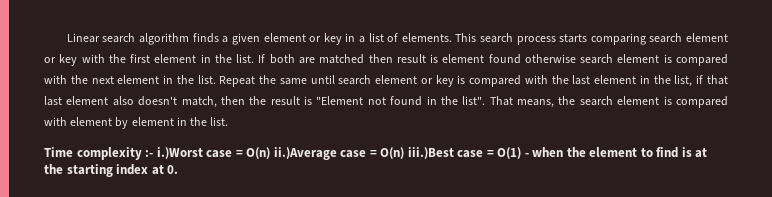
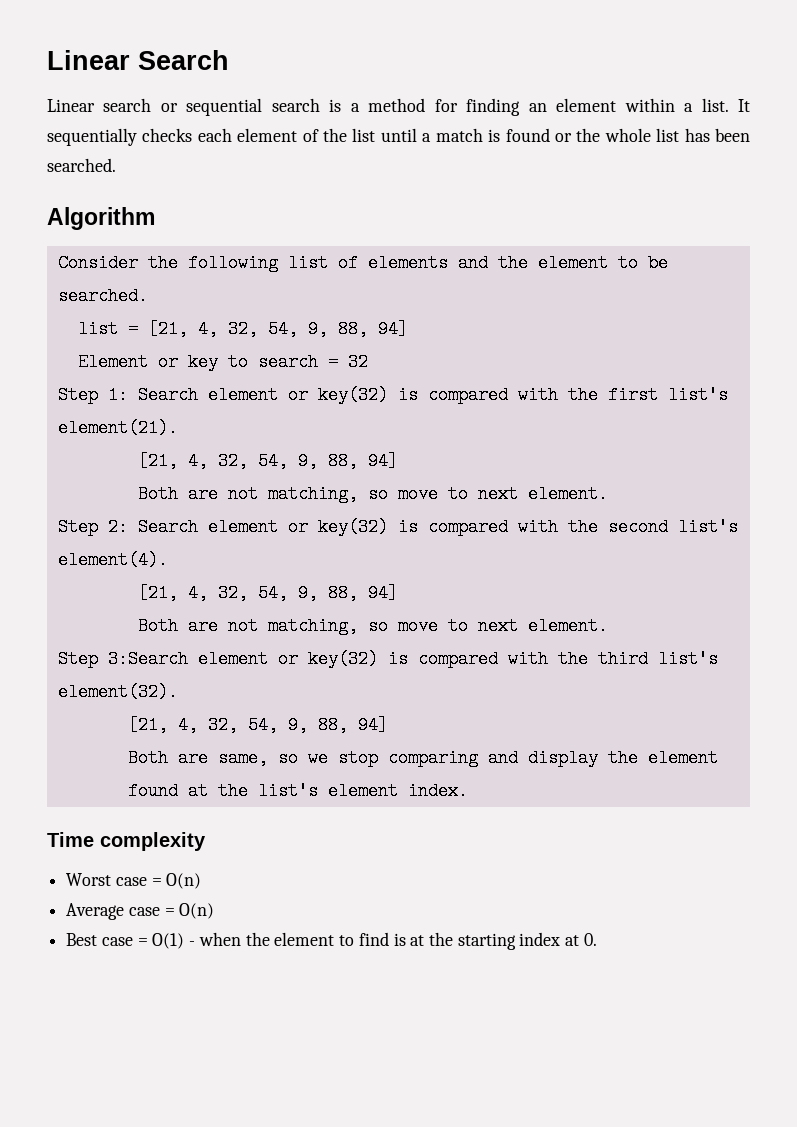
[66,33,728,45] [44,54,728,66] [44,75,728,87] [44,96,728,108] [44,117,229,129] Linear search algorithm finds a given element or key in a list of elements. This search process starts comparing search element or key with the first element in the list. If both are matched then result is element found otherwise search element is compared with the next element in the list. Repeat the same until search element or key is compared with the last element in the list, if that last element also doesn't match, then the result is "Element not found in the list". That means, the search element is compared with element by element in the list. -> [47,50,229,70] [47,98,750,116] [47,128,750,146] [47,158,116,172] [47,207,155,230] [57,254,668,272] [57,287,148,305] [77,320,408,338] [77,353,368,371] [57,386,728,404] [57,419,178,437] [137,452,398,470] [137,485,608,503] [57,518,738,536] [57,551,168,569] [137,584,398,602] [137,617,608,635] [57,650,718,668] [57,683,178,701] [127,716,388,734] [127,749,718,767] [127,782,468,800] Linear Search // Linear search or sequential search is a method for finding an element within a list. It sequentially checks each element of the list until a match is found or the whole list has been searched. // Algorithm // Consider the following list of elements and the element to be searched. // list = [21, 4, 32, 54, 9, 88, 94] // Element or key to search = 32 // Step 1: Search element or key(32) is compared with the first list's element(21). // [21, 4, 32, 54, 9, 88, 94] // Both are not matching, so move to next element. // Step 2: Search element or key(32) is compared with the second list's element(4). // [21, 4, 32, 54, 9, 88, 94] // Both are not matching, so move to next element. // Step 3:Search element or key(32) is compared with the third list's element(32). // [21, 4, 32, 54, 9, 88, 94] // Both are same, so we stop comparing and display the element found at the list's element index.
[145,147,454,160] :- i.)Worst case = O(n) ii.)Average case = O(n) iii.)Best -> [66,873,202,889] [66,903,215,920] [66,933,98,946] // Worst case = O(n) // Average case = O(n) // Best

